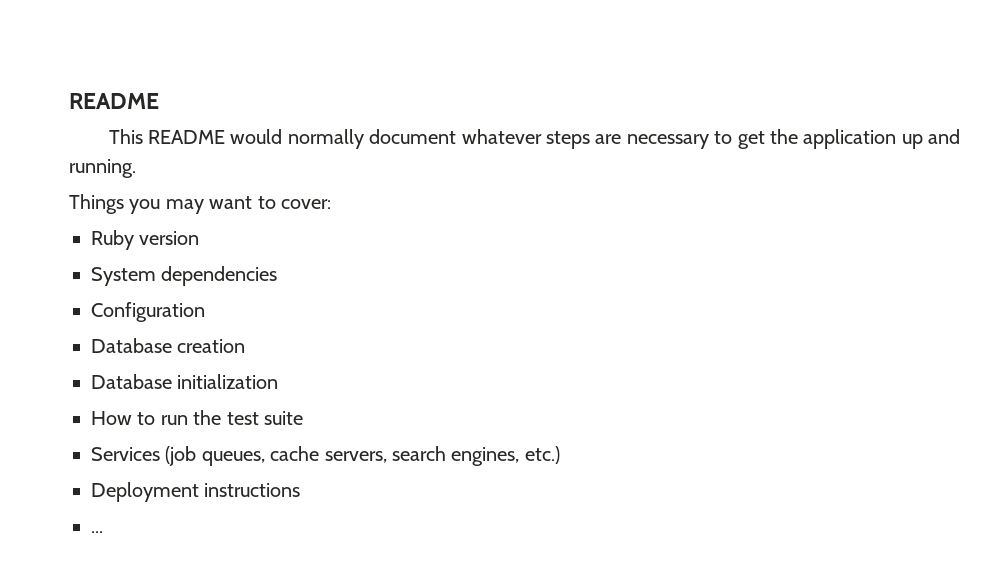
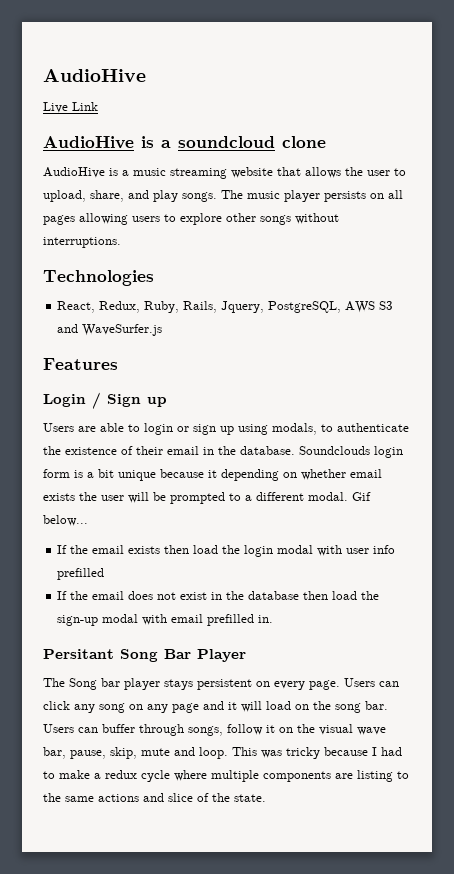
[69,93,159,109] [108,129,961,149] [69,159,136,178] [69,194,331,214] [91,230,200,250] [91,266,278,286] [91,302,205,322] [91,338,246,353] [91,374,279,389] [91,410,303,425] [91,446,560,466] [91,482,301,502] [91,531,103,533] README // This README would normally document whatever steps are necessary to get the application up and running. // Things you may want to cover: // Ruby version // System dependencies // Configuration // Database creation // Database initialization // How to run the test suite // Services (job queues, cache servers, search engines, etc.) // Deployment instructions // ... -> [43,69,146,82] [43,102,98,113] [43,136,326,149] [43,167,406,179] [43,190,403,202] [43,213,339,225] [43,237,121,248] [43,270,154,286] [57,301,394,313] [57,324,163,336] [43,358,118,370] [43,392,167,409] [43,423,409,435] [43,446,403,458] [43,469,382,481] [43,492,371,504] [43,515,88,526] [57,545,396,557] [57,568,105,580] [57,591,380,600] [57,614,274,626] [43,649,246,662] [43,678,399,690] [43,701,388,713] [43,724,386,736] [43,747,402,759] [43,770,409,782] [43,793,266,802] AudioHive // Live Link // AudioHive is a soundcloud clone // AudioHive is a music streaming website that allows the user to upload, share, and play songs. The music player persists on all pages allowing users to explore other songs without interruptions. // Technologies // React, Redux, Ruby, Rails, Jquery, PostgreSQL, AWS S3 and WaveSurfer.js // Features // Login / Sign up // Users are able to login or sign up using modals, to authenticate the existence of their email in the database. Soundclouds login form is a bit unique because it depending on whether email exists the user will be prompted to a different modal. Gif below... // If the email exists then load the login modal with user info prefilled // If the email does not exist in the database then load the sign-up modal with email prefilled in. // Persitant Song Bar Player // The Song bar player stays persistent on every page. Users can click any song on any page and it will load on the song bar. Users can buffer through songs, follow it on the visual wave bar, pause, skip, mute and loop. This was tricky because I had to make a redux cycle where multiple components are listing to the same actions and slice of the state.

